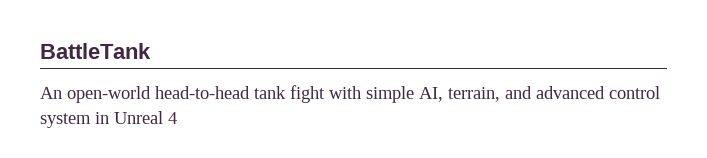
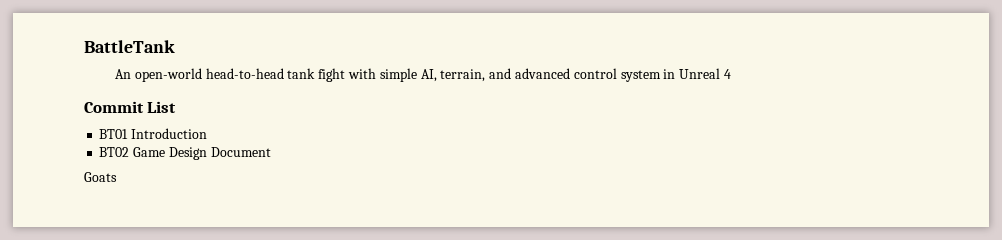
(177, 118) none -> [84,101,177,113] [99,128,208,139] [99,147,271,160] [84,172,117,182] // Commit List // BT01 Introduction // BT02 Game Design Document // Goats

